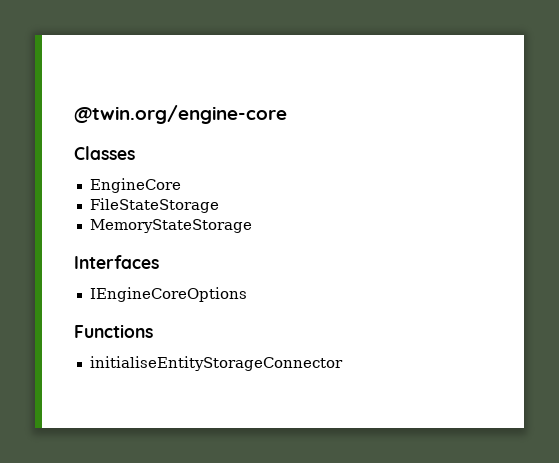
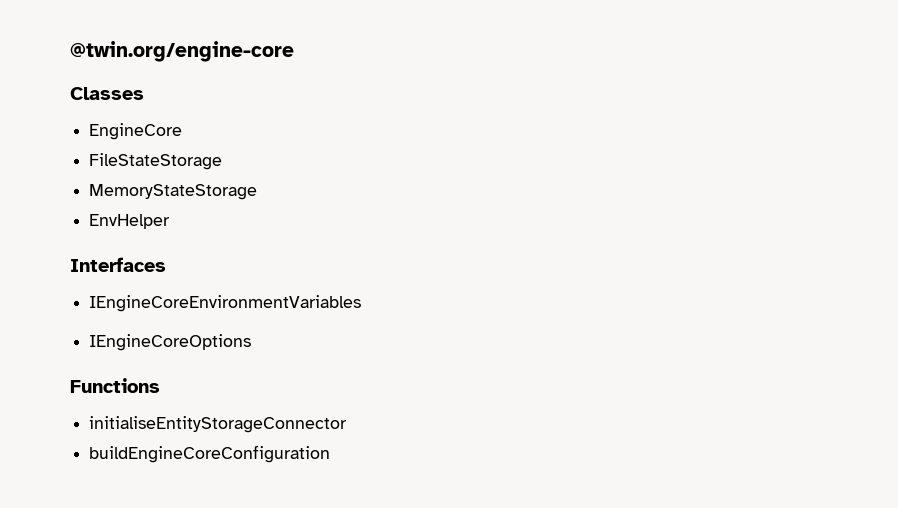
(252, 226) none -> [89,214,171,229] // EnvHelper
(159, 262) none -> [89,295,362,312] // IEngineCoreEnvironmentVariables
(343, 363) none -> [89,445,331,463] // buildEngineCoreConfiguration

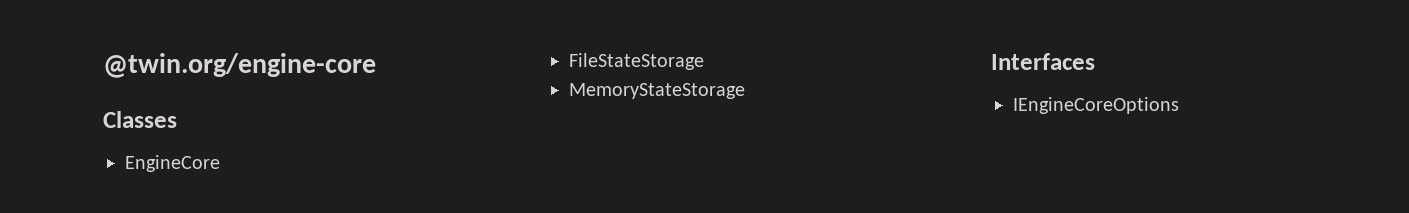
[89,214,171,229] // EnvHelper -> (745, 91) none
[89,295,362,312] // IEngineCoreEnvironmentVariables -> (1095, 61) none
[70,378,160,393] [89,416,348,433] [89,445,331,463] // Functions // initialiseEntityStorageConnector // buildEngineCoreConfiguration -> (1179, 105) none

